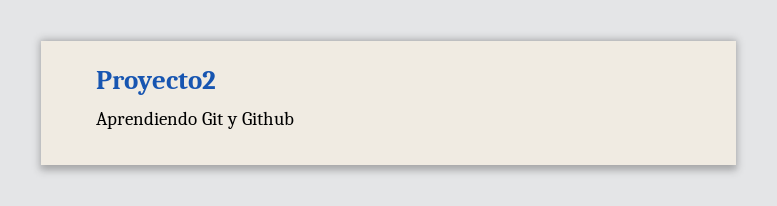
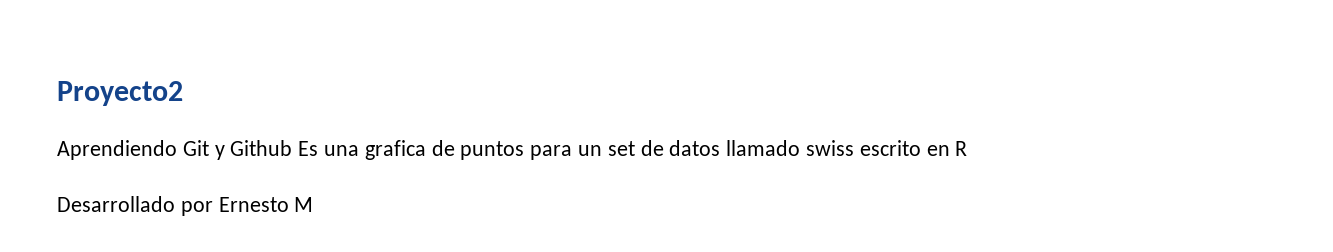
(295, 118) none -> [298,140,968,160] [57,196,314,216] Es una grafica de puntos para un set de datos llamado swiss escrito en R // Desarrollado por Ernesto M

